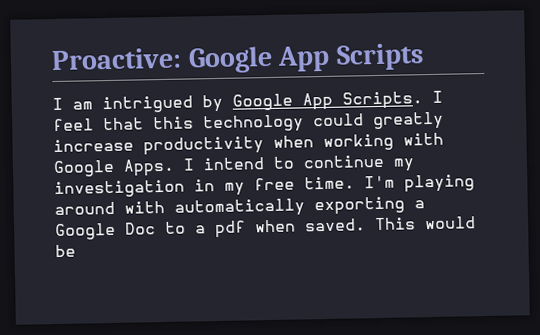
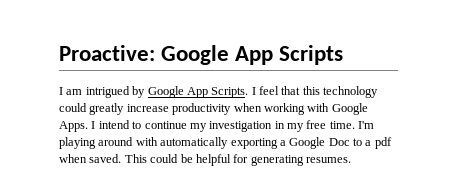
[424,216,476,230] [55,244,76,258] would be -> [150,154,351,166] could be helpful for generating resumes.

